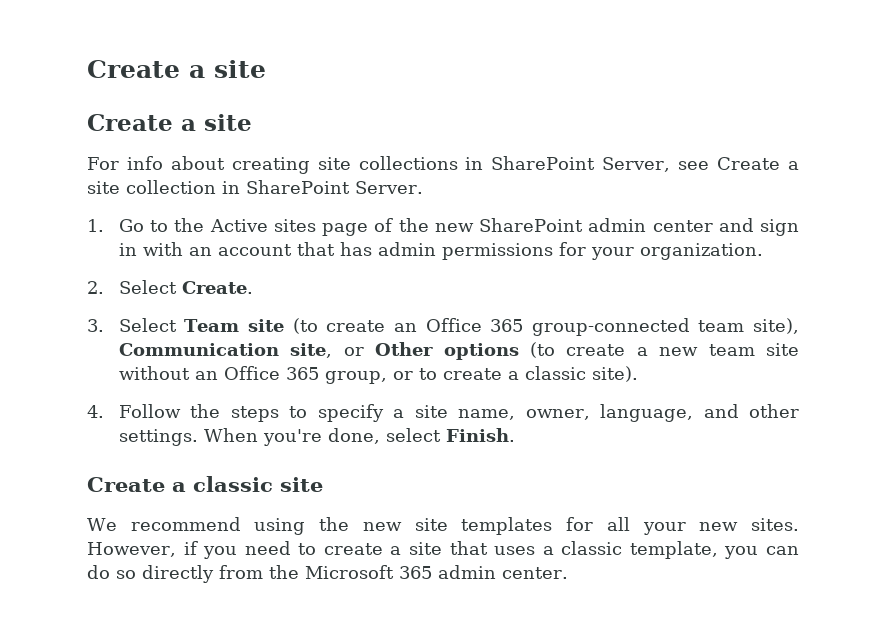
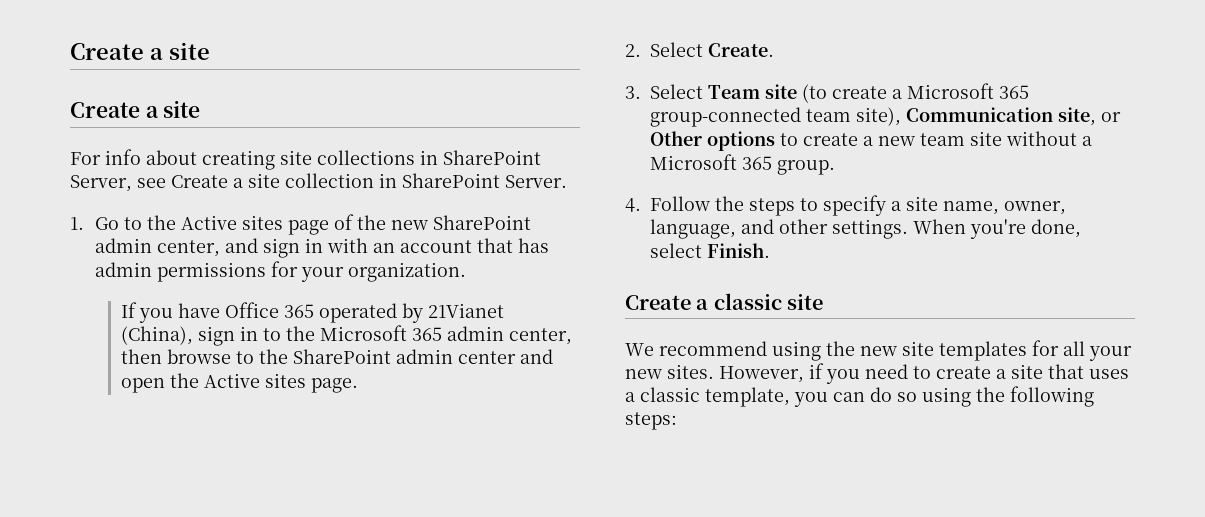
[652,220,713,232] center -> [157,240,221,257] center,
(763, 251) none -> [120,302,504,323] [120,325,572,346] [120,349,553,364] [120,373,358,393] // If you have Office 365 operated by 21Vianet (China), sign in to the Microsoft 365 admin center, then browse to the SharePoint admin center and open the Active sites page.
[393,318,482,332] an Office -> [892,83,995,99] a Microsoft
[529,342,555,358] (to -> [780,133,799,146] to
[194,366,638,384] an Office 365 group, or to create a classic site). -> [1082,136,1093,146] [650,154,836,175] a Microsoft 365 group.
[142,565,568,583] directly from the Microsoft 365 admin center. -> [922,386,1094,407] [625,412,677,430] using the following steps:

